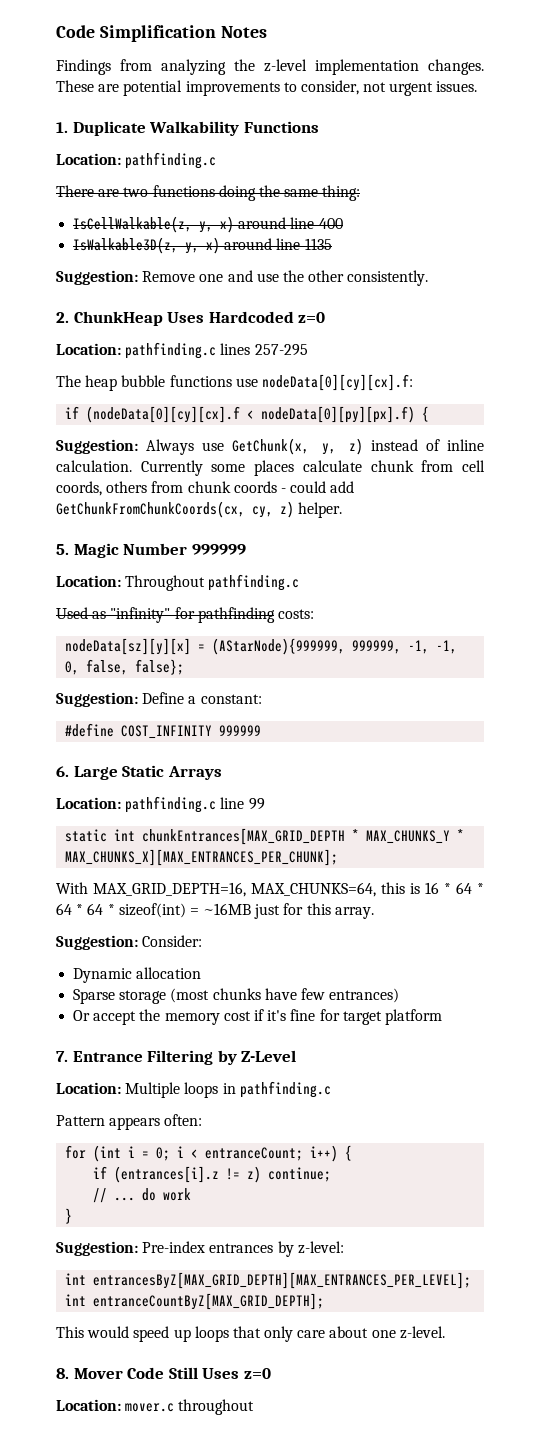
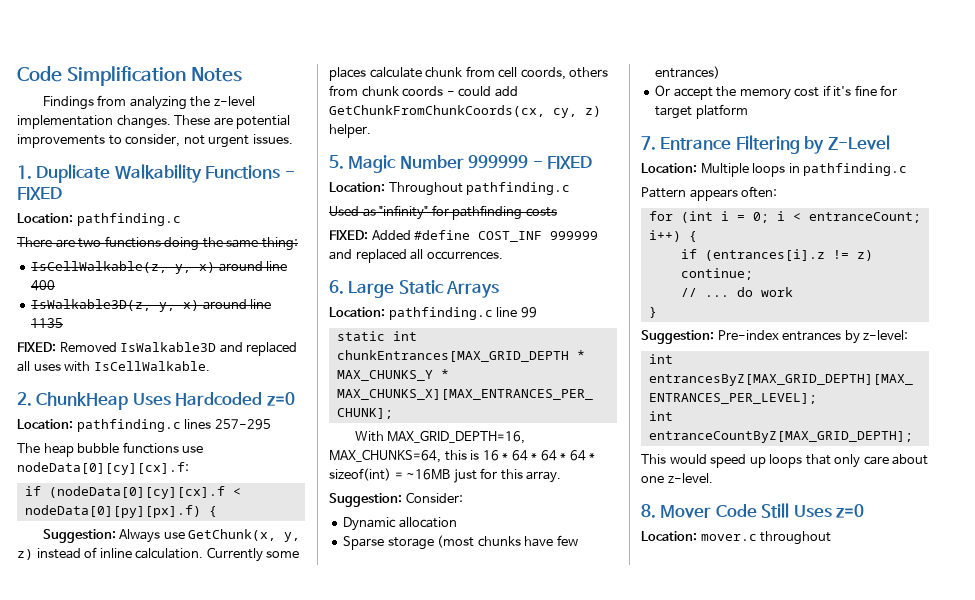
(319, 127) none -> [284,171,295,178] [17,187,62,200] - FIXED
[56,270,429,286] Suggestion: Remove one and use the other consistently. -> [17,342,298,356] [17,361,210,372] FIXED: Removed IsWalkable3D and replaced all uses with IsCellWalkable.
(246, 549) none -> [532,156,593,169] - FIXED
[277,609,314,619] [65,638,458,655] [65,659,185,675] [56,692,262,707] [65,723,262,739] costs: // nodeData[sz][y][x] = (AStarNode){999999, 999999, -1, -1, 0, false, false}; // Suggestion: Define a constant: // #define COST_INFINITY 999999 -> [525,207,557,217] [329,230,599,242] [329,249,503,263] costs // FIXED: Added #define COST_INF 999999 and replaced all occurrences.

